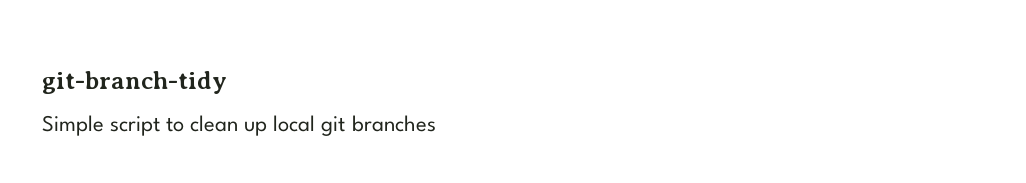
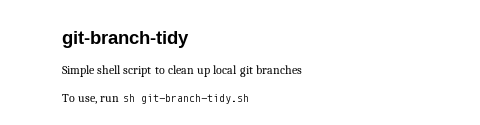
(104, 125) none -> [97,65,122,74] shell
(436, 123) none -> [62,94,249,104] // To use, run sh git-branch-tidy.sh

